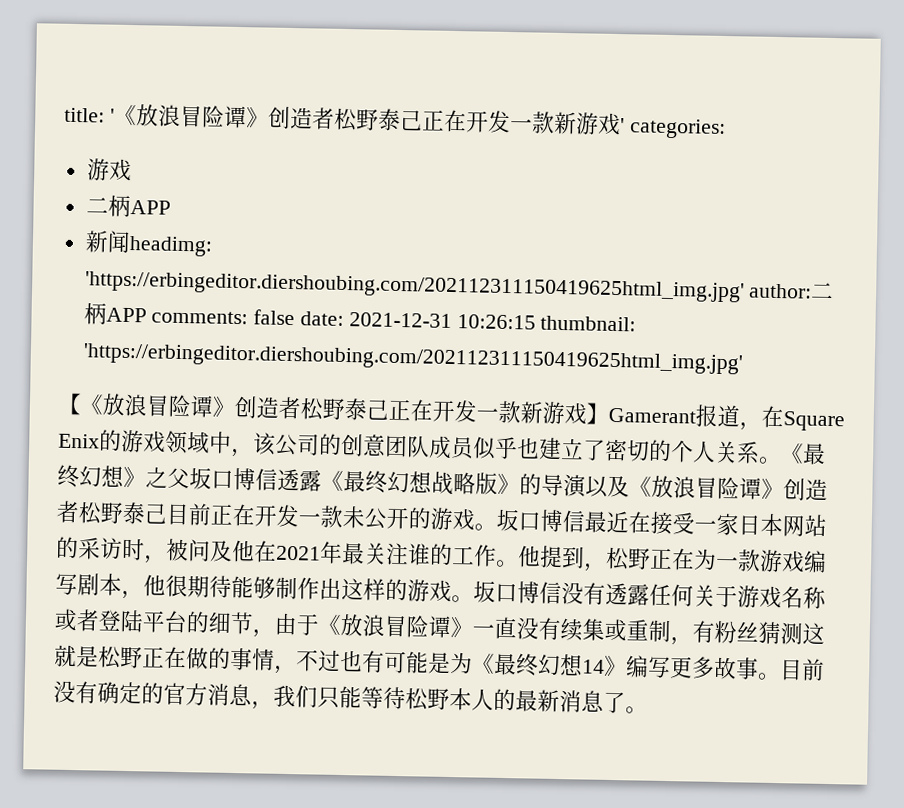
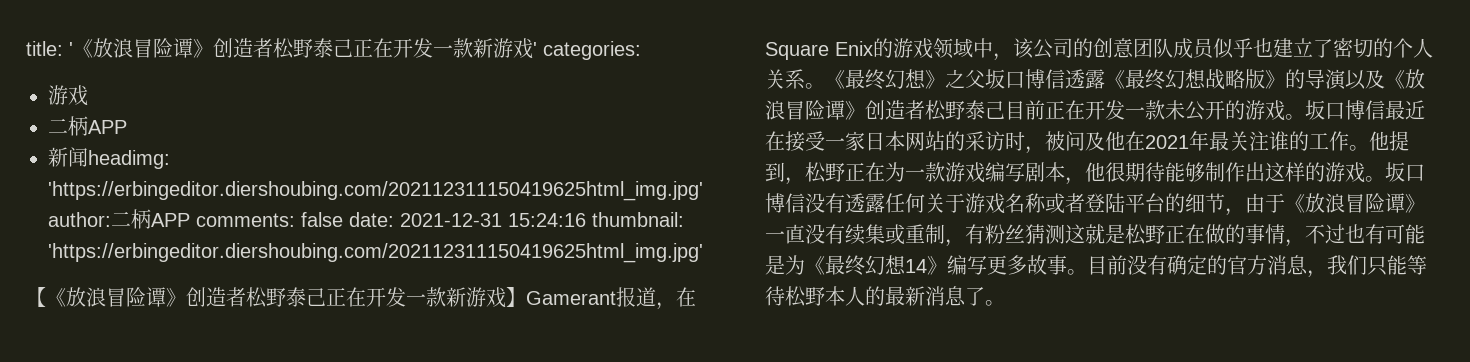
[456,314,536,330] 10:26:15 -> [508,213,586,227] 15:24:16

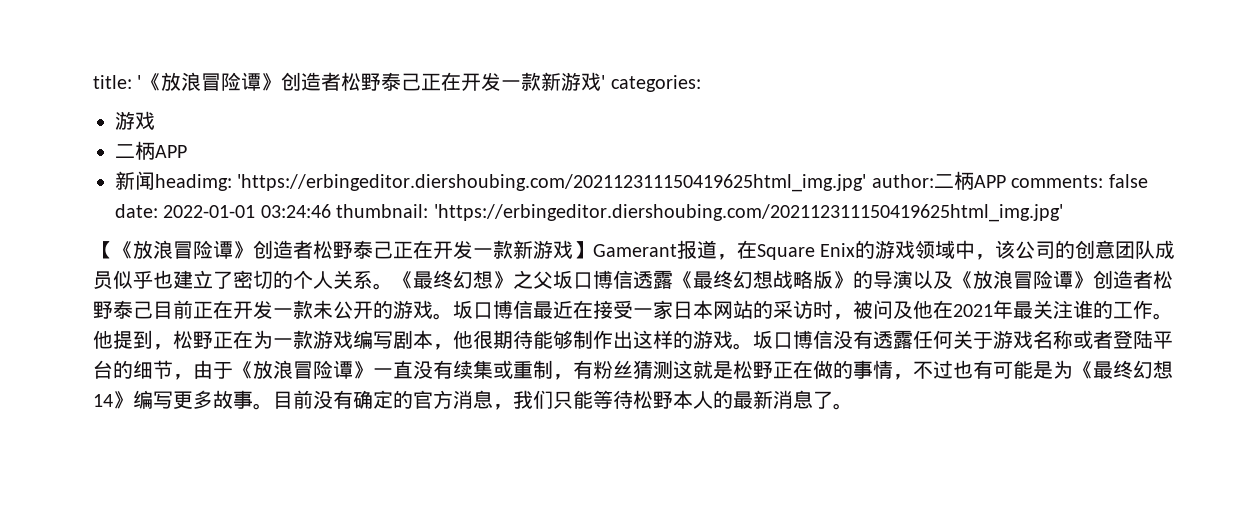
[400,213,586,227] 2021-12-31 15:24:16 -> [163,204,331,218] 2022-01-01 03:24:46

